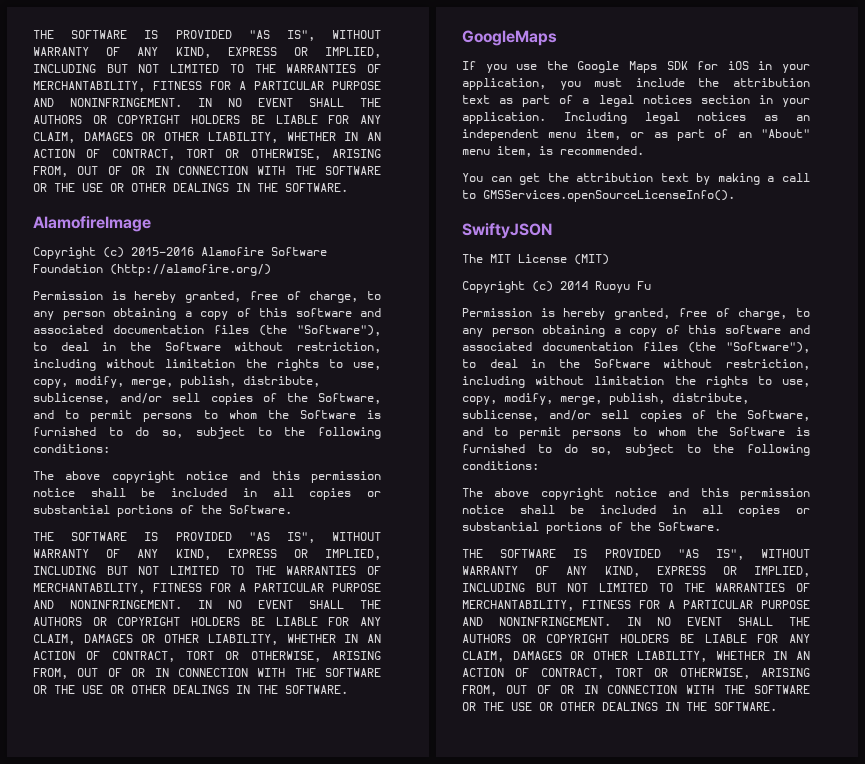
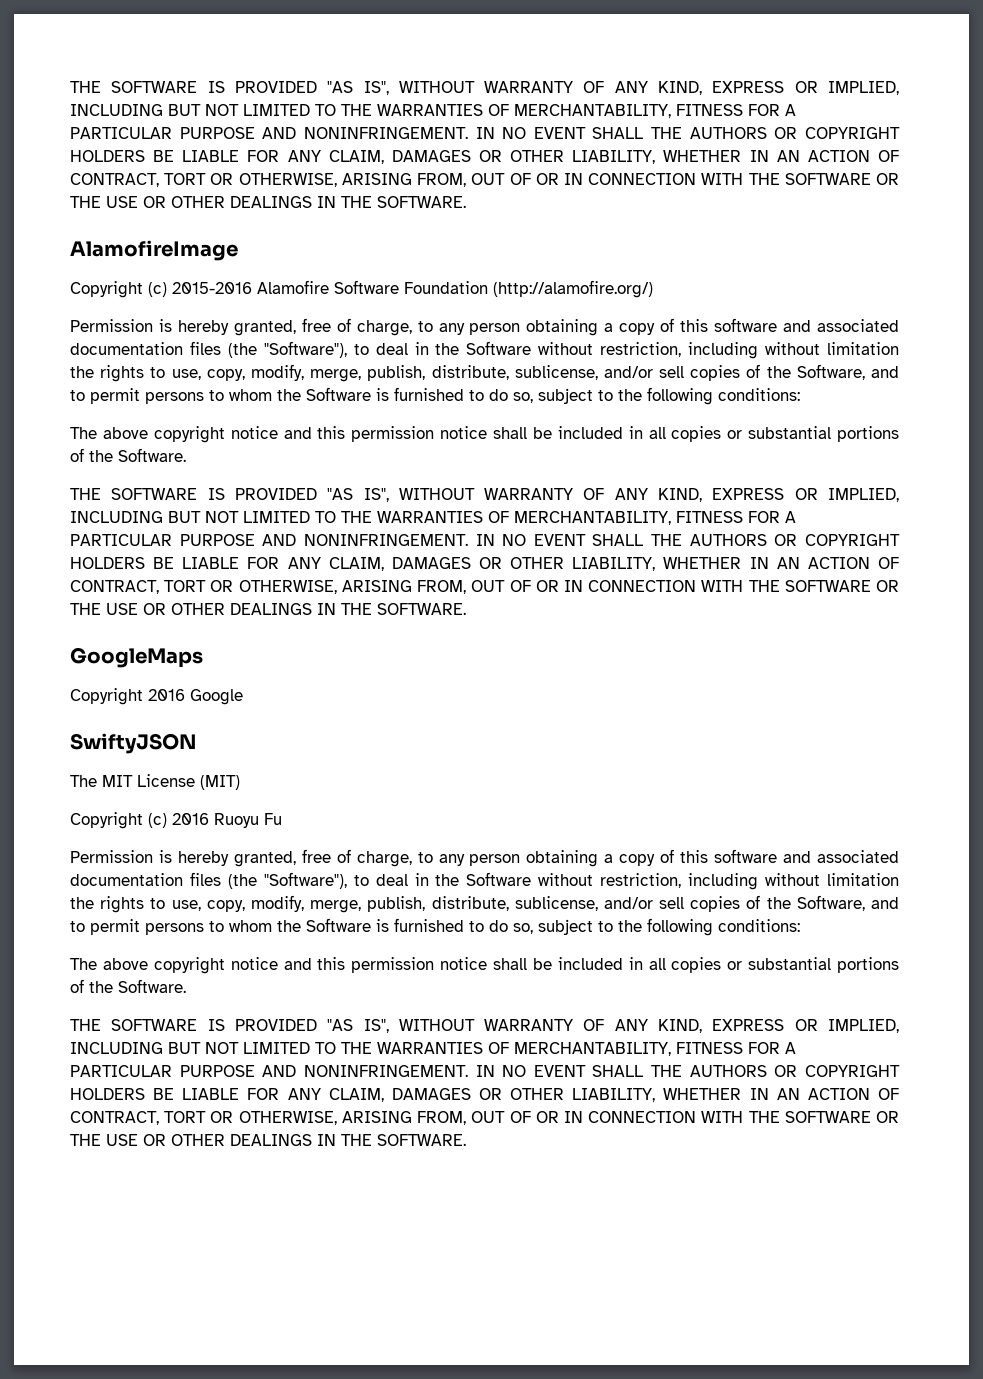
[462,61,810,73] [462,78,810,90] [462,95,810,107] [462,112,810,124] [462,129,810,141] [462,146,644,157] [462,173,810,185] [462,190,735,202] If you use the Google Maps SDK for iOS in your application, you must include the attribution text as part of a legal notices section in your application. Including legal notices as an independent menu item, or as part of an "About" menu item, is recommended. // You can get the attribution text by making a call to GMSServices.openSourceLicenseInfo(). -> [70,688,243,705] Copyright 2016 Google
[560,281,588,290] 2014 -> [172,813,209,825] 2016

